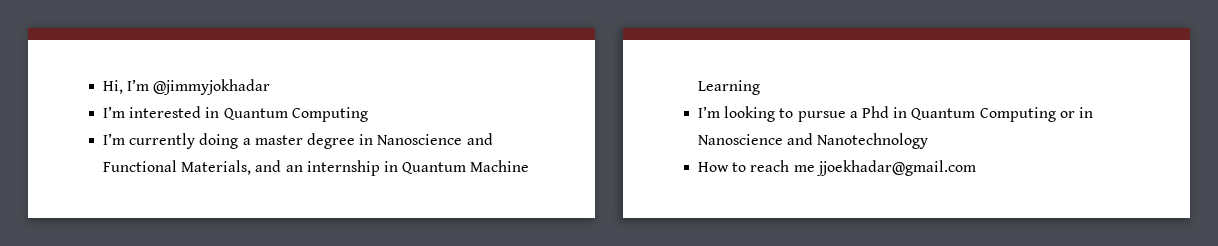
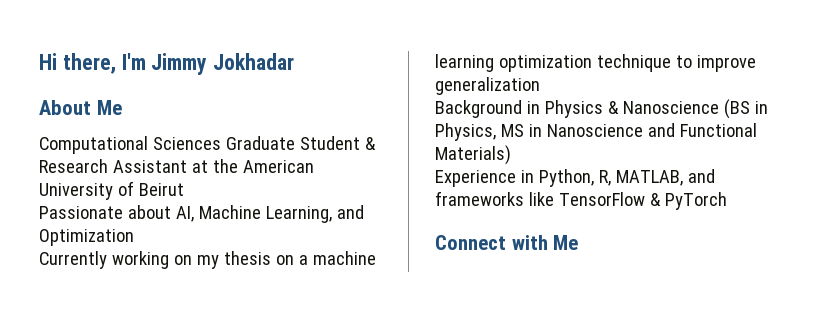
[103,79,271,95] [103,106,368,122] [103,133,493,149] [103,160,530,176] [698,80,761,95] [698,106,1093,122] [698,133,929,149] [698,160,976,176] Hi, I’m @jimmyjokhadar // I’m interested in Quantum Computing // I’m currently doing a master degree in Nanoscience and Functional Materials, and an internship in Quantum Machine Learning // I’m looking to pursue a Phd in Quantum Computing or in Nanoscience and Nanotechnology // How to reach me jjoekhadar@gmail.com -> [39,53,295,75] [39,100,122,115] [39,136,376,154] [39,159,314,173] [39,181,184,200] [39,205,364,223] [39,229,134,246] [39,251,376,269] [435,54,756,72] [435,77,540,95] [435,99,768,119] [435,123,757,141] [435,145,511,165] [435,169,715,187] [435,191,727,210] [435,235,579,250] Hi there, I'm Jimmy Jokhadar // About Me // Computational Sciences Graduate Student & Research Assistant at the American University of Beirut // Passionate about AI, Machine Learning, and Optimization // Currently working on my thesis on a machine learning optimization technique to improve generalization // Background in Physics & Nanoscience (BS in Physics, MS in Nanoscience and Functional Materials) // Experience in Python, R, MATLAB, and frameworks like TensorFlow & PyTorch // Connect with Me

